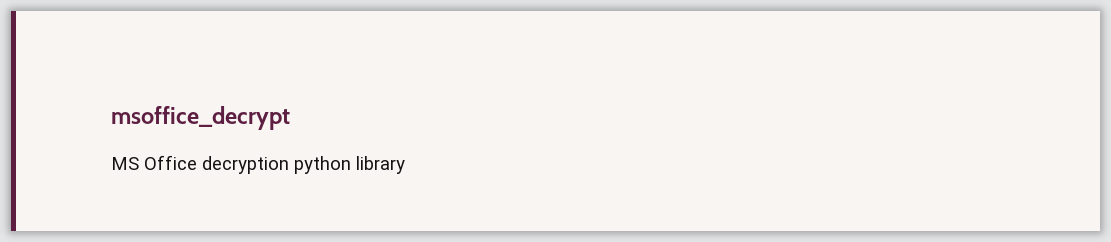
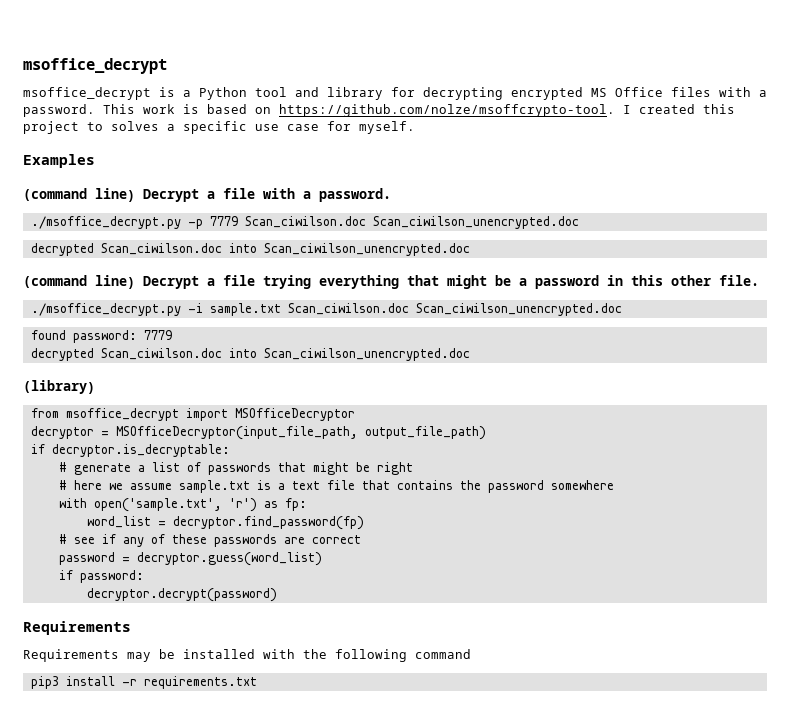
[111,155,405,174] MS Office decryption python library -> [23,87,767,100] [23,104,735,117] [23,121,415,134] [23,154,95,168] [23,188,391,202] [30,216,579,229] [30,243,470,256] [23,275,759,289] [30,303,622,316] [30,330,172,343] [30,348,470,361] [23,380,95,394] [30,408,355,421] [30,426,486,440] [30,444,230,457] [58,462,413,475] [58,480,614,493] [58,498,307,512] [86,516,364,530] [58,534,361,547] [58,552,322,566] [58,570,144,583] [86,588,277,602] [23,621,131,635] [23,649,471,662] [30,676,257,689] msoffice_decrypt is a Python tool and library for decrypting encrypted MS Office files with a password. This work is based on https://github.com/nolze/msoffcrypto-tool. I created this project to solves a specific use case for myself. // Examples // (command line) Decrypt a file with a password. // ./msoffice_decrypt.py -p 7779 Scan_ciwilson.doc Scan_ciwilson_unencrypted.doc // decrypted Scan_ciwilson.doc into Scan_ciwilson_unencrypted.doc // (command line) Decrypt a file trying everything that might be a password in this other file. // ./msoffice_decrypt.py -i sample.txt Scan_ciwilson.doc Scan_ciwilson_unencrypted.doc // found password: 7779 // decrypted Scan_ciwilson.doc into Scan_ciwilson_unencrypted.doc // (library) // from msoffice_decrypt import MSOfficeDecryptor // decryptor = MSOfficeDecryptor(input_file_path, output_file_path) // if decryptor.is_decryptable: // # generate a list of passwords that might be right // # here we assume sample.txt is a text file that contains the password somewhere // with open('sample.txt', 'r') as fp: // word_list = decryptor.find_password(fp) // # see if any of these passwords are correct // password = decryptor.guess(word_list) // if password: // decryptor.decrypt(password) // Requirements // Requirements may be installed with the following command // pip3 install -r requirements.txt

